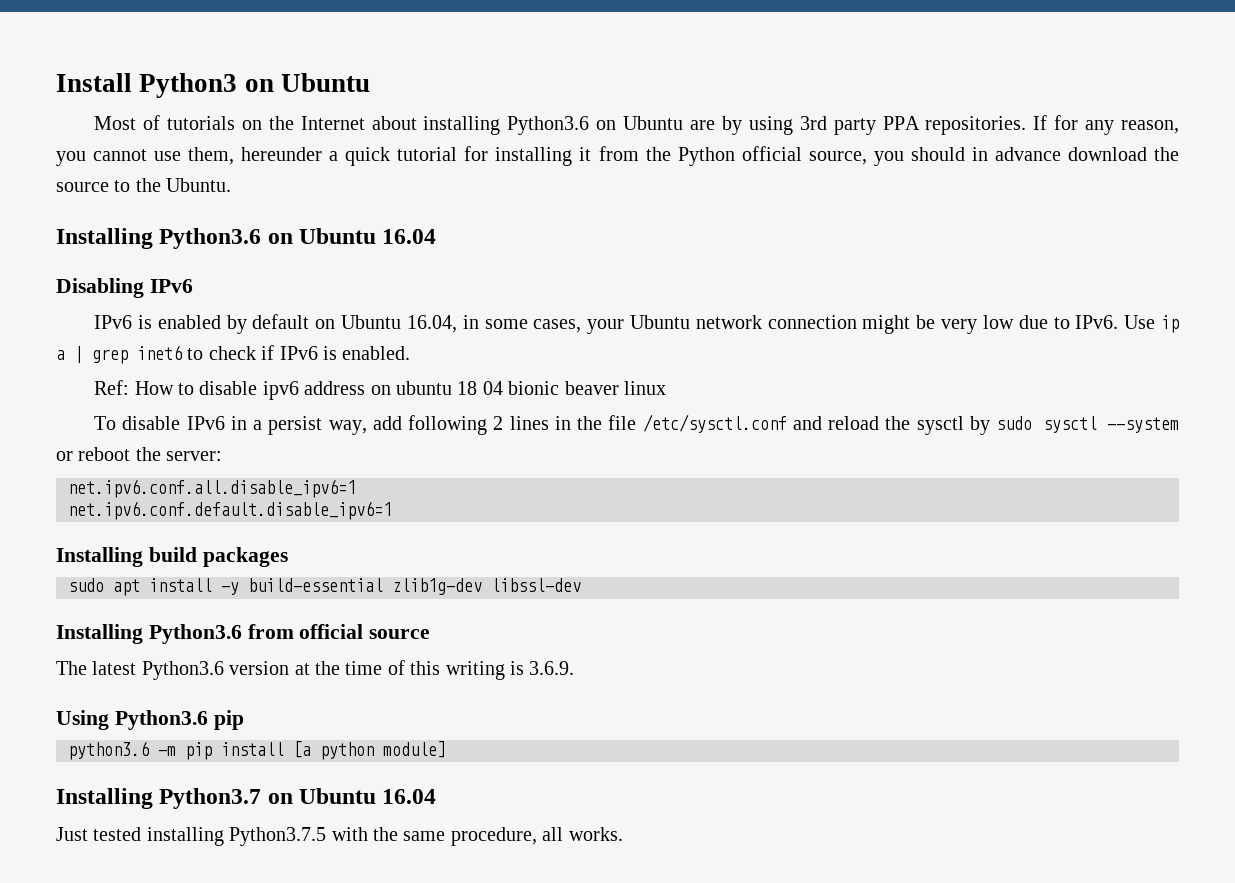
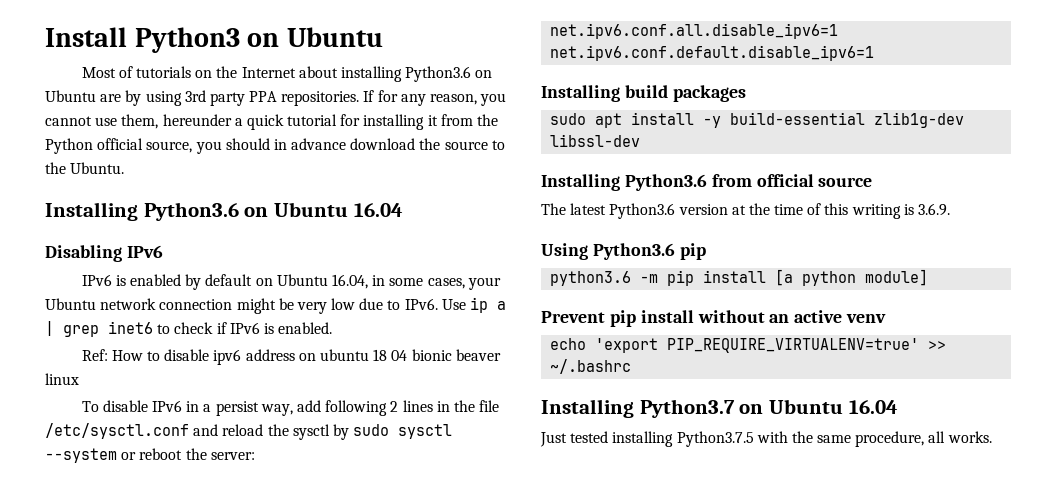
(446, 749) none -> [541,310,887,327] [550,338,947,353] [550,359,632,374] // Prevent pip install without an active venv // echo 'export PIP_REQUIRE_VIRTUALENV=true' >> ~/.bashrc

